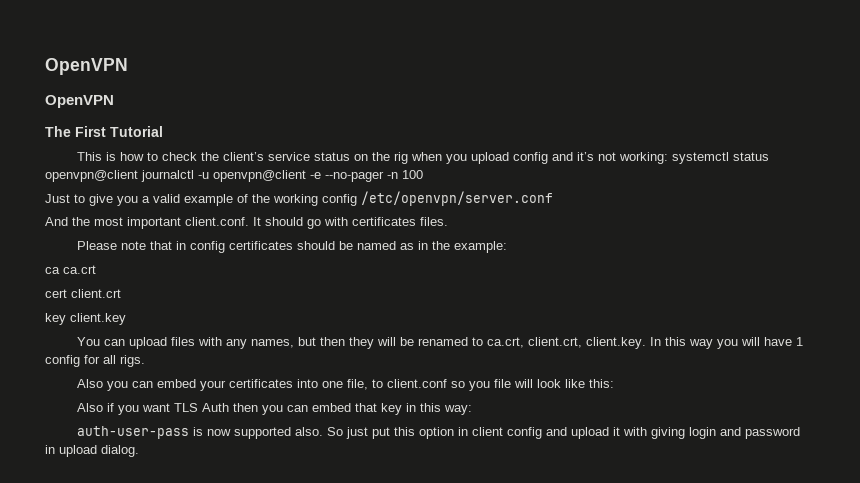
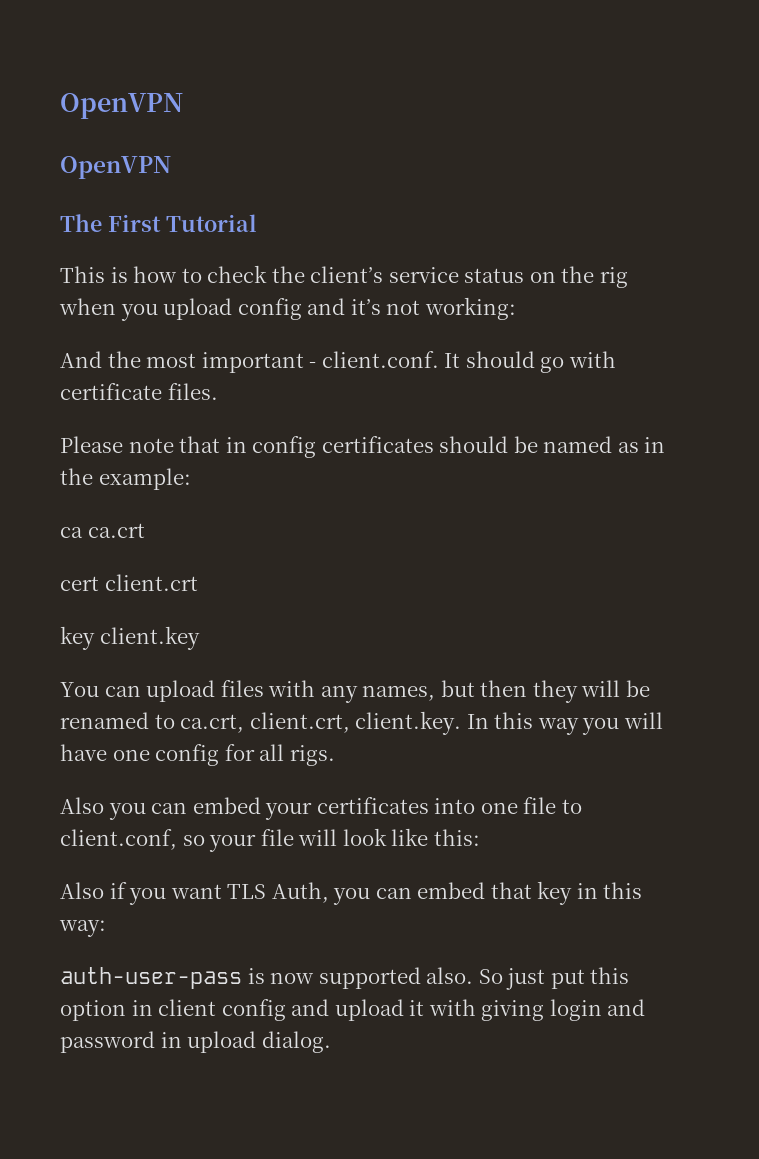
[671,152,769,164] [45,170,423,182] [45,191,553,206] systemctl status openvpn@client journalctl -u openvpn@client -e --no-pager -n 100 // Just to give you a valid example of the working config /etc/openvpn/server.conf -> (516, 308) none
(181, 223) none -> [309,362,317,368] -
[352,217,416,226] certificates -> [60,383,162,400] certificate
[795,337,803,346] 1 -> [112,749,150,761] one
[346,379,490,391] file, to client.conf so you -> [523,797,582,814] [60,829,257,852] file to client.conf, so your
[201,403,258,412] Auth then -> [271,882,329,903] Auth,

